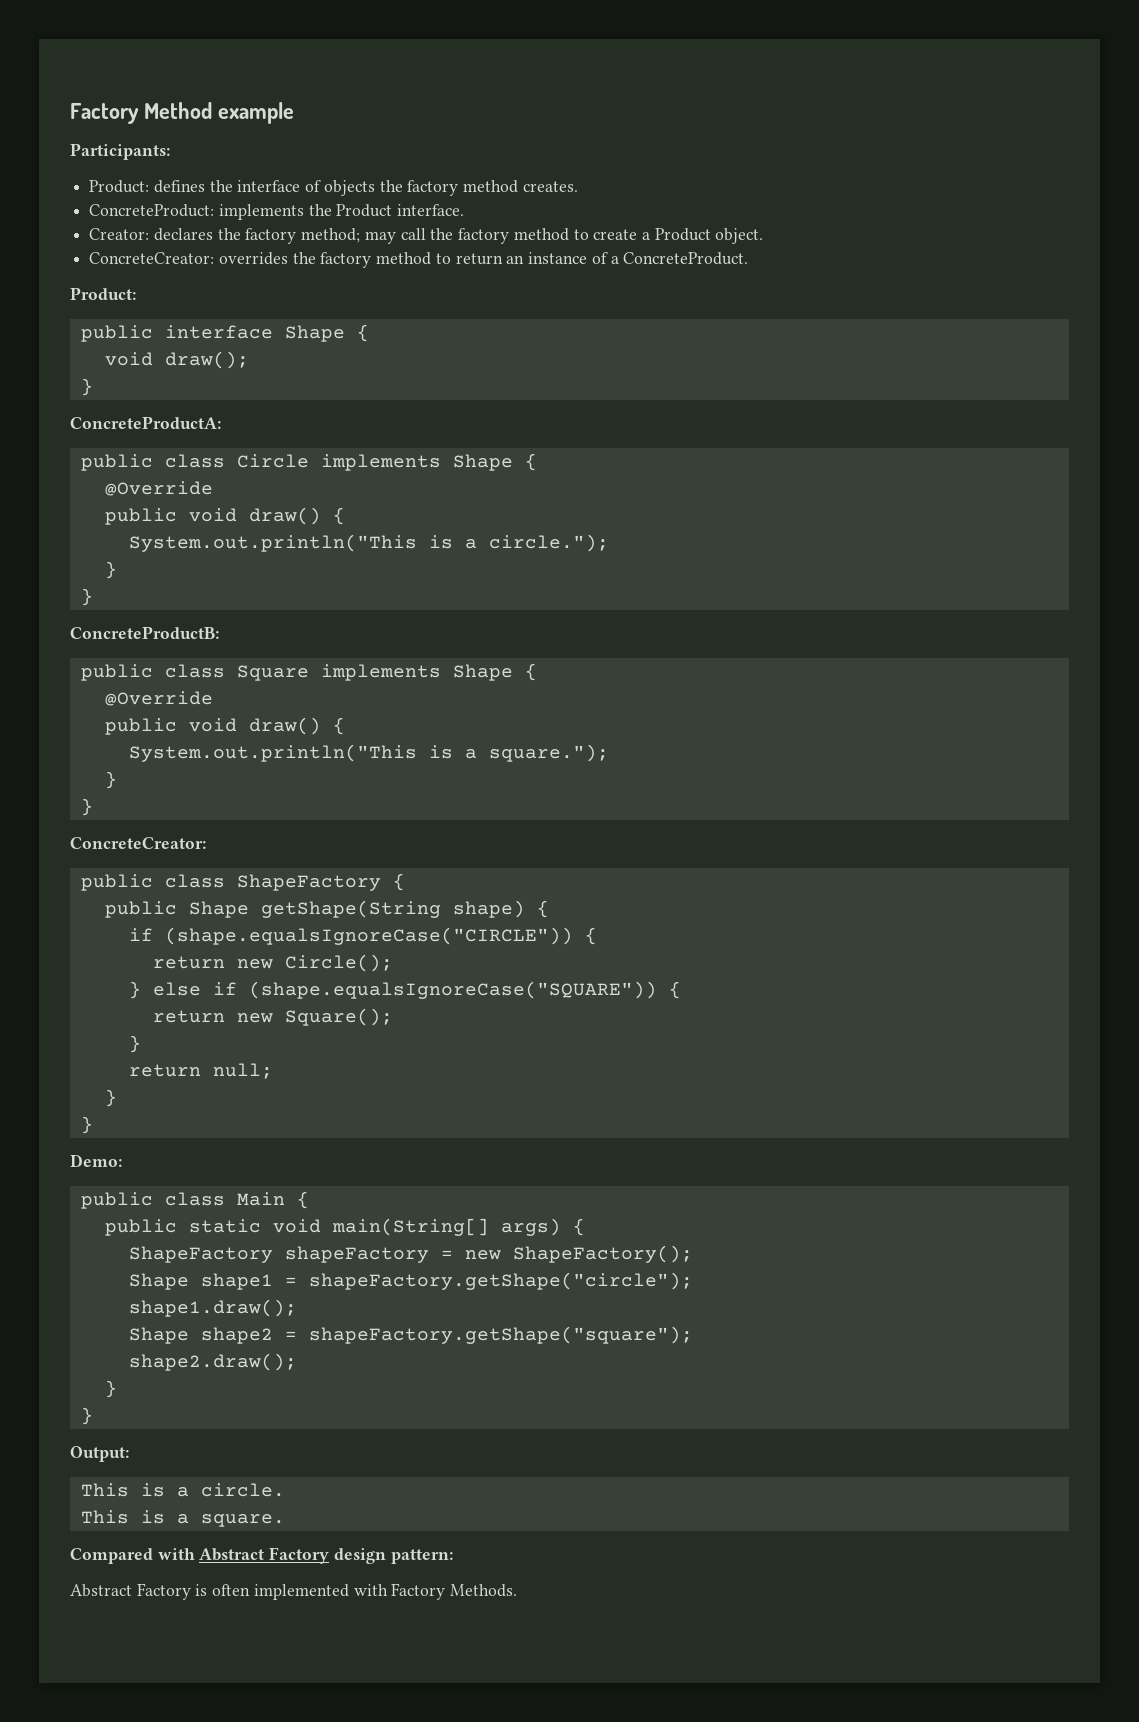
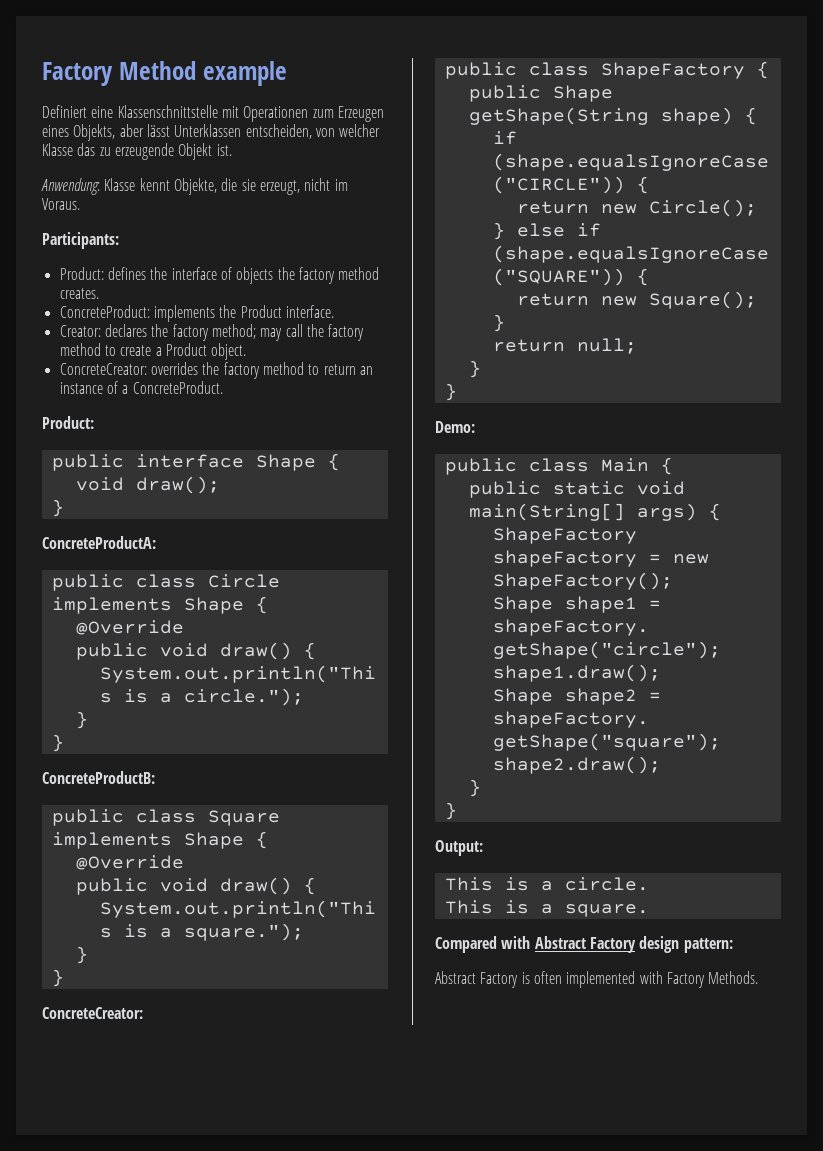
(294, 113) none -> [42,105,384,122] [42,124,381,141] [42,143,232,160] [41,178,348,195] [42,198,80,210] // Definiert eine Klassenschnittstelle mit Operationen zum Erzeugen eines Objekts, aber lässt Unterklassen entscheiden, von welcher Klasse das zu erzeugende Objekt ist. // Anwendung: Klasse kennt Objekte, die sie erzeugt, nicht im Voraus.

